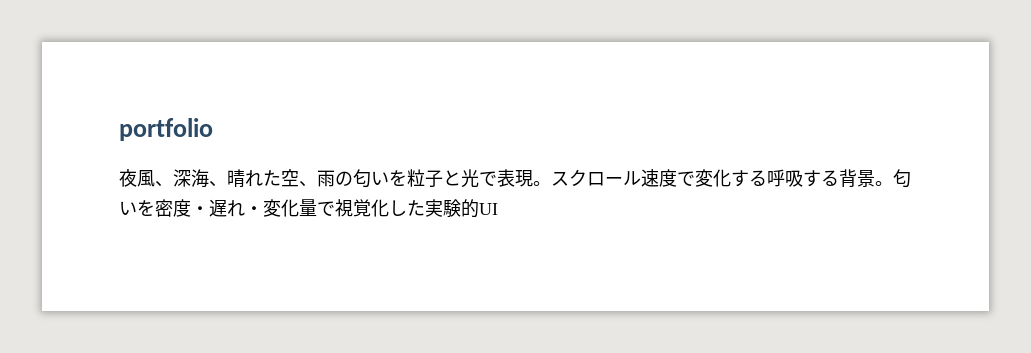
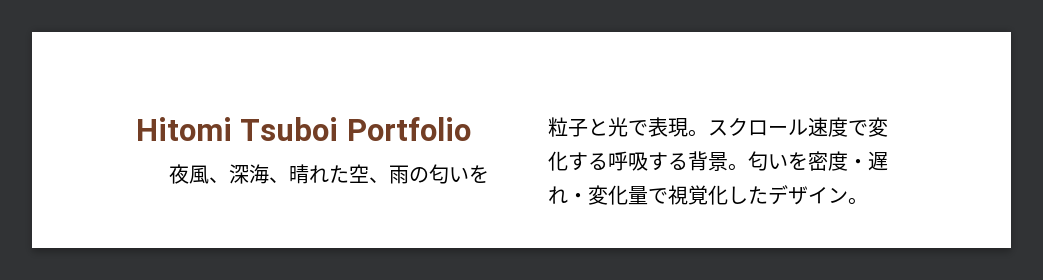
[119,118,213,141] portfolio -> [136,117,471,141] Hitomi Tsuboi Portfolio
[425,199,498,218] 実験的UI -> [768,185,868,205] デザイン。

